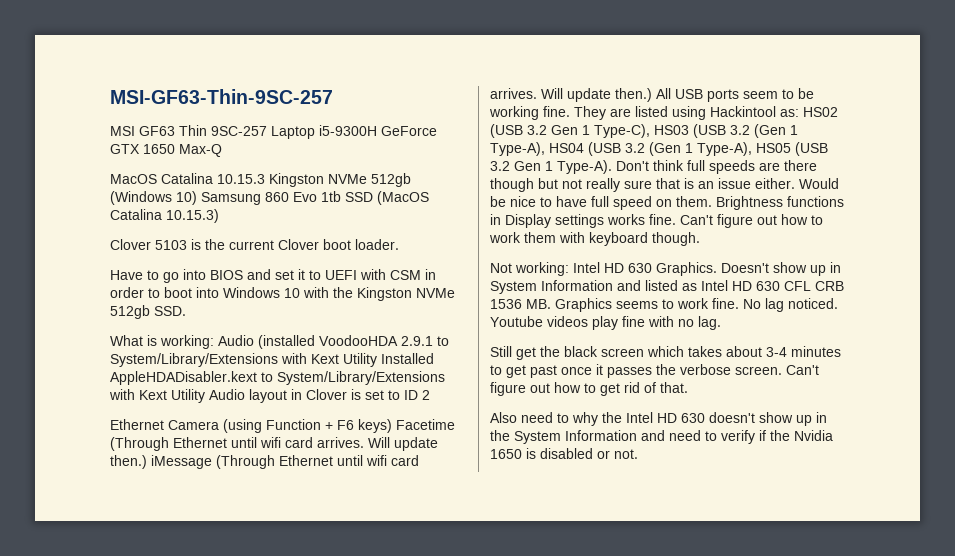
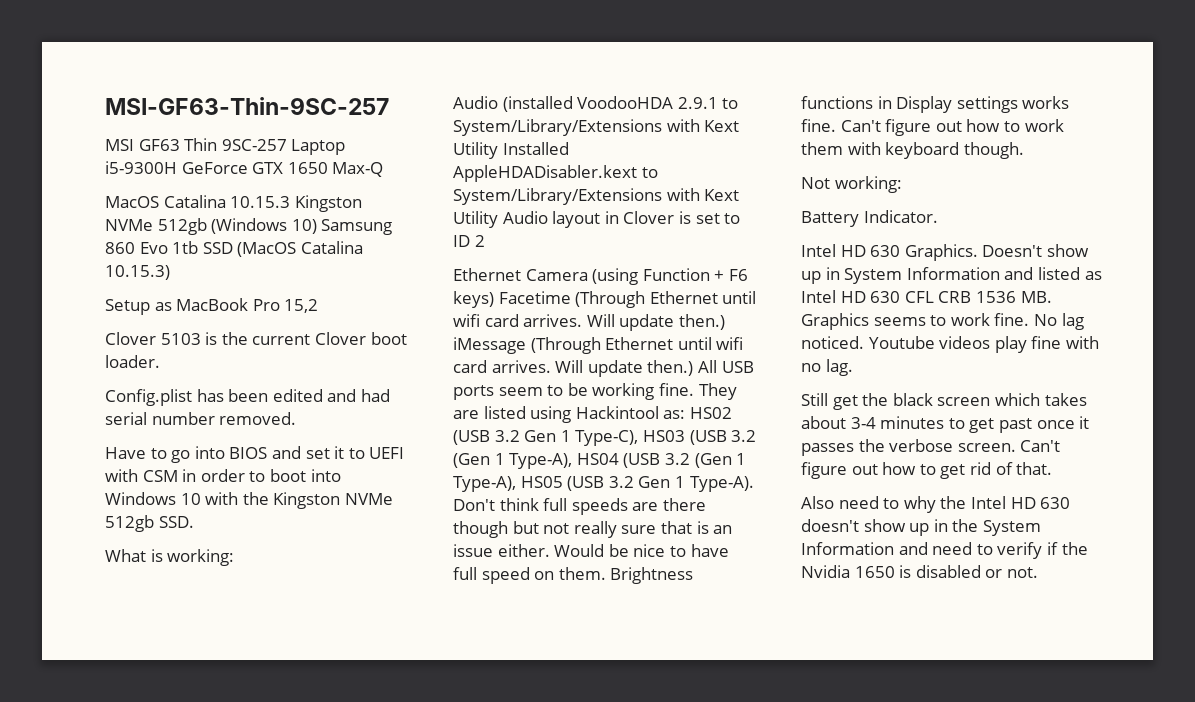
(219, 216) none -> [105,298,319,315] // Setup as MacBook Pro 15,2
(399, 244) none -> [105,389,390,406] [105,412,297,425] // Config.plist has been edited and had serial number removed.
(214, 342) none -> (235, 557) //
(569, 269) none -> [801,210,938,227] // Battery Indicator. //

